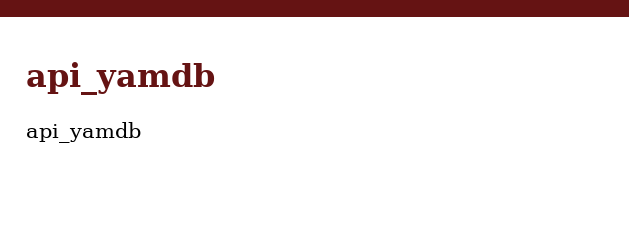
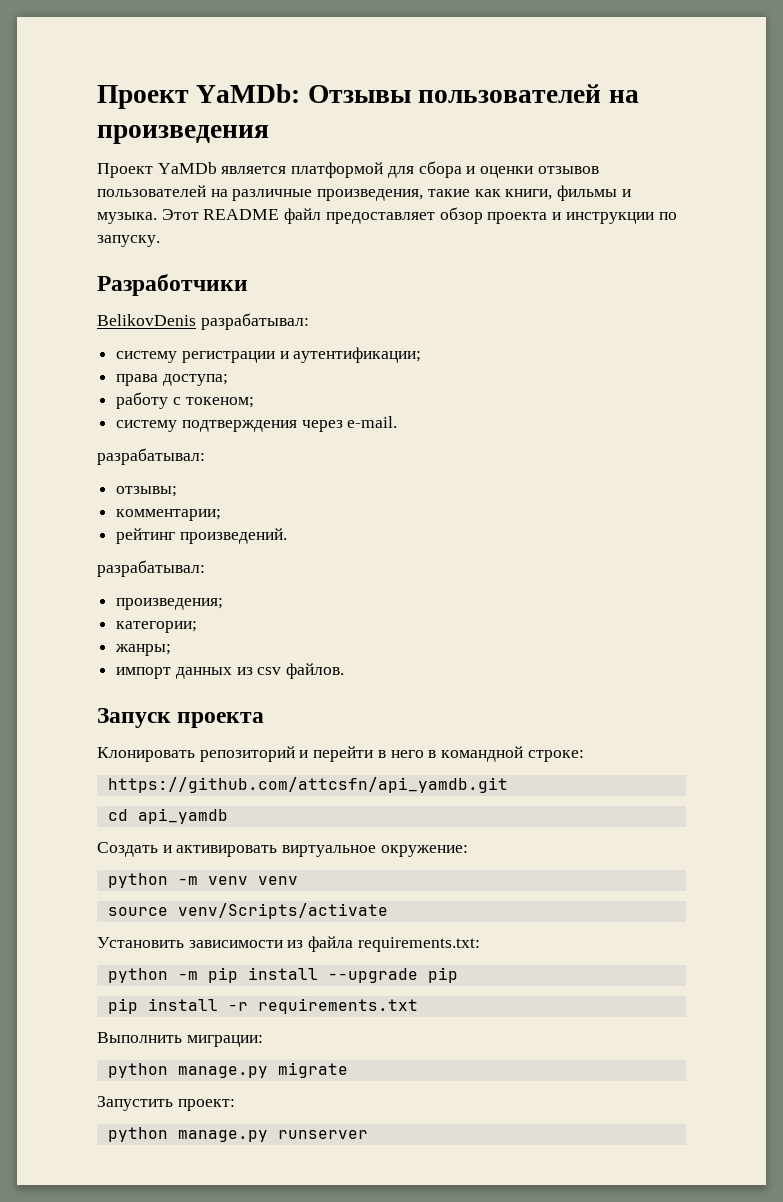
[26,62,215,95] [26,122,141,143] api_yamdb // api_yamdb -> [97,84,639,109] [97,125,269,144] [97,161,599,178] [97,185,631,201] [97,207,677,224] [97,235,160,247] [97,274,248,296] [97,313,309,330] [116,347,422,363] [116,374,228,386] [116,392,254,409] [116,416,398,432] [97,448,205,465] [116,486,178,497] [116,509,222,521] [116,528,287,544] [97,560,205,577] [116,598,224,610] [116,621,198,633] [115,644,172,656] [116,663,345,679] [97,708,265,728] [97,746,584,762] [107,777,508,793] [107,808,228,824] [97,842,468,857] [107,873,298,888] [107,903,388,919] [97,936,480,952] [107,967,458,983] [107,998,418,1014] [97,1032,263,1047] [107,1062,348,1078] [97,1096,235,1111] [107,1127,368,1142] Проект YaMDb: Отзывы пользователей на произведения // Проект YaMDb является платформой для сбора и оценки отзывов пользователей на различные произведения, такие как книги, фильмы и музыка. Этот README файл предоставляет обзор проекта и инструкции по запуску. // Разработчики // BelikovDenis разрабатывал: // систему регистрации и аутентификации; // права доступа; // работу с токеном; // систему подтверждения через e-mail. // разрабатывал: // отзывы; // комментарии; // рейтинг произведений. // разрабатывал: // произведения; // категории; // жанры; // импорт данных из csv файлов. // Запуск проекта // Клонировать репозиторий и перейти в него в командной строке: // https://github.com/attcsfn/api_yamdb.git // cd api_yamdb // Создать и активировать виртуальное окружение: // python -m venv venv // source venv/Scripts/activate // Установить зависимости из файла requirements.txt: // python -m pip install --upgrade pip // pip install -r requirements.txt // Выполнить миграции: // python manage.py migrate // Запустить проект: // python manage.py runserver

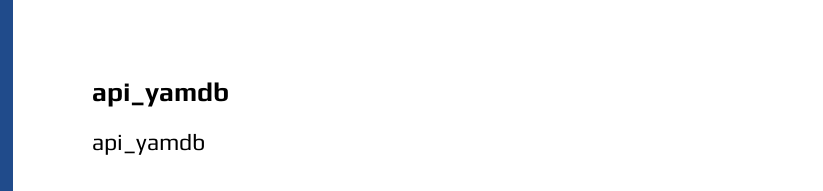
[97,84,639,109] [97,125,269,144] [97,161,599,178] [97,185,631,201] [97,207,677,224] [97,235,160,247] [97,274,248,296] [97,313,309,330] [116,347,422,363] [116,374,228,386] [116,392,254,409] [116,416,398,432] [97,448,205,465] [116,486,178,497] [116,509,222,521] [116,528,287,544] [97,560,205,577] [116,598,224,610] [116,621,198,633] [115,644,172,656] [116,663,345,679] [97,708,265,728] [97,746,584,762] [107,777,508,793] [107,808,228,824] [97,842,468,857] [107,873,298,888] [107,903,388,919] [97,936,480,952] [107,967,458,983] [107,998,418,1014] [97,1032,263,1047] [107,1062,348,1078] [97,1096,235,1111] [107,1127,368,1142] Проект YaMDb: Отзывы пользователей на произведения // Проект YaMDb является платформой для сбора и оценки отзывов пользователей на различные произведения, такие как книги, фильмы и музыка. Этот README файл предоставляет обзор проекта и инструкции по запуску. // Разработчики // BelikovDenis разрабатывал: // систему регистрации и аутентификации; // права доступа; // работу с токеном; // систему подтверждения через e-mail. // разрабатывал: // отзывы; // комментарии; // рейтинг произведений. // разрабатывал: // произведения; // категории; // жанры; // импорт данных из csv файлов. // Запуск проекта // Клонировать репозиторий и перейти в него в командной строке: // https://github.com/attcsfn/api_yamdb.git // cd api_yamdb // Создать и активировать виртуальное окружение: // python -m venv venv // source venv/Scripts/activate // Установить зависимости из файла requirements.txt: // python -m pip install --upgrade pip // pip install -r requirements.txt // Выполнить миграции: // python manage.py migrate // Запустить проект: // python manage.py runserver -> [92,82,229,107] [92,133,205,155] api_yamdb // api_yamdb

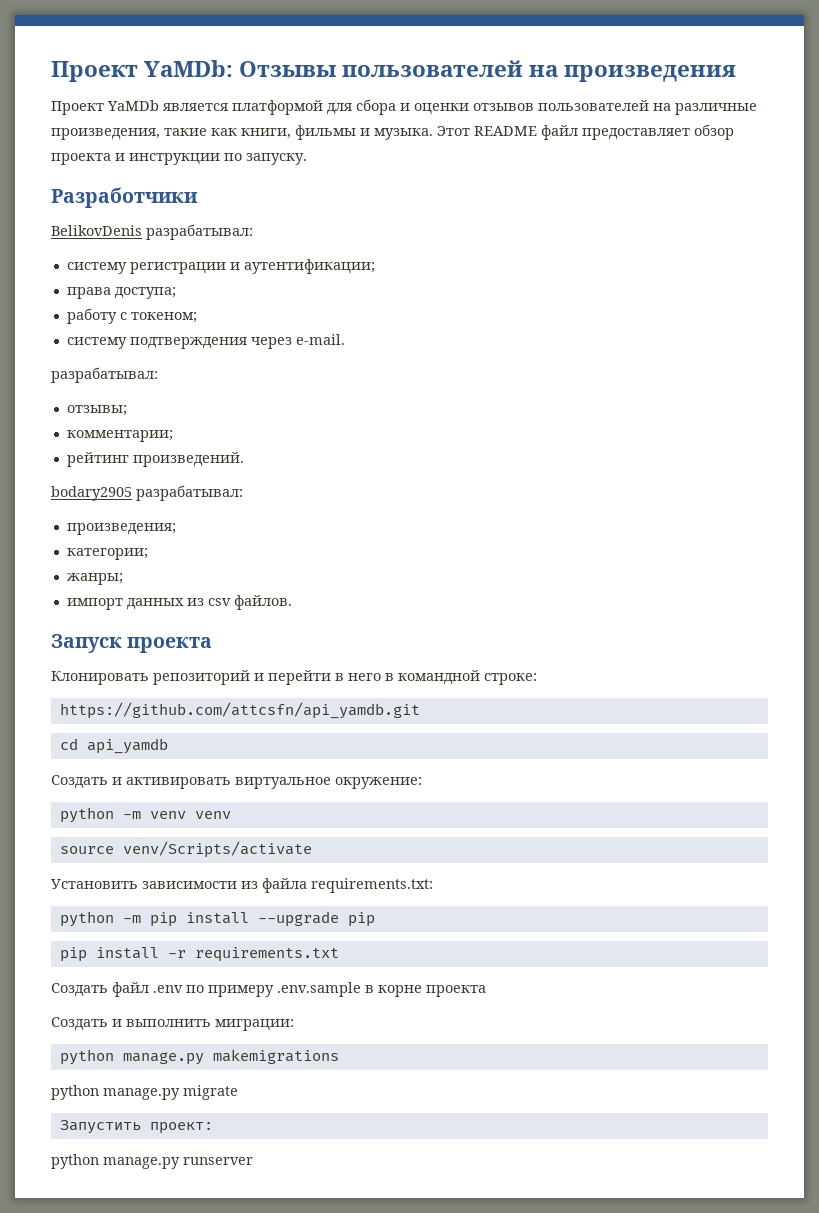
[92,82,229,107] [92,133,205,155] api_yamdb // api_yamdb -> [51,60,737,82] [51,99,757,115] [51,124,734,140] [51,153,307,165] [51,187,198,208] [51,224,253,240] [66,259,375,274] [66,287,176,299] [66,308,197,324] [66,334,345,349] [51,367,158,383] [66,405,127,416] [66,430,173,442] [66,452,244,467] [51,485,243,501] [66,523,176,535] [66,548,148,560] [66,573,123,585] [66,595,292,610] [51,634,213,653] [51,670,537,685] [59,702,420,719] [59,738,168,754] [51,775,422,789] [59,807,231,823] [59,841,312,858] [51,878,433,893] [59,911,375,927] [59,947,339,962] [51,982,486,997] [51,1017,294,1031] [59,1049,339,1065] [51,1085,238,1100] [59,1120,213,1134] [51,1154,253,1169] Проект YaMDb: Отзывы пользователей на произведения // Проект YaMDb является платформой для сбора и оценки отзывов пользователей на различные произведения, такие как книги, фильмы и музыка. Этот README файл предоставляет обзор проекта и инструкции по запуску. // Разработчики // BelikovDenis разрабатывал: // систему регистрации и аутентификации; // права доступа; // работу с токеном; // систему подтверждения через e-mail. // разрабатывал: // отзывы; // комментарии; // рейтинг произведений. // bodary2905 разрабатывал: // произведения; // категории; // жанры; // импорт данных из csv файлов. // Запуск проекта // Клонировать репозиторий и перейти в него в командной строке: // https://github.com/attcsfn/api_yamdb.git // cd api_yamdb // Создать и активировать виртуальное окружение: // python -m venv venv // source venv/Scripts/activate // Установить зависимости из файла requirements.txt: // python -m pip install --upgrade pip // pip install -r requirements.txt // Создать файл .env по примеру .env.sample в корне проекта // Создать и выполнить миграции: // python manage.py makemigrations // python manage.py migrate // Запустить проект: // python manage.py runserver

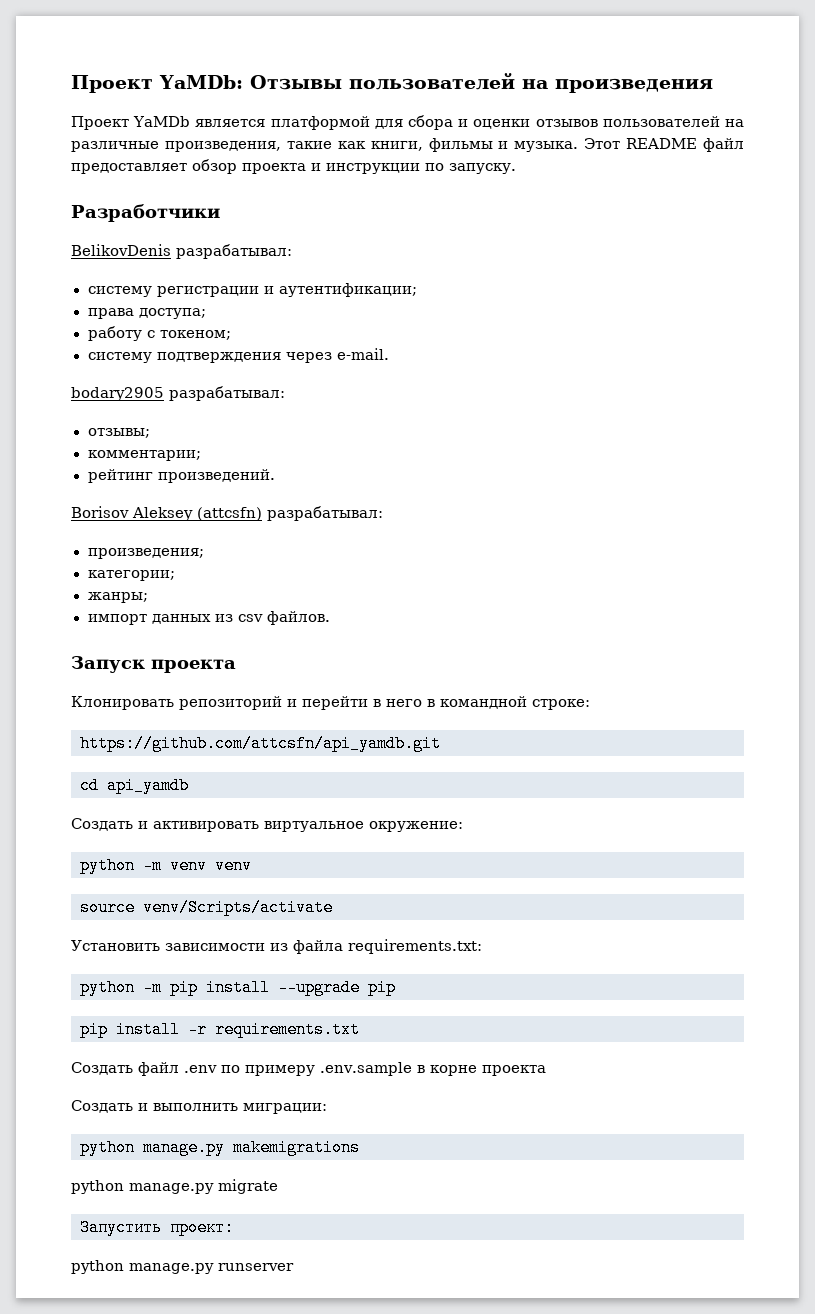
(345, 339) none -> [71,387,164,401] bodary2905
[51,486,132,501] bodary2905 -> [71,506,262,521] Borisov Aleksey (attcsfn)

